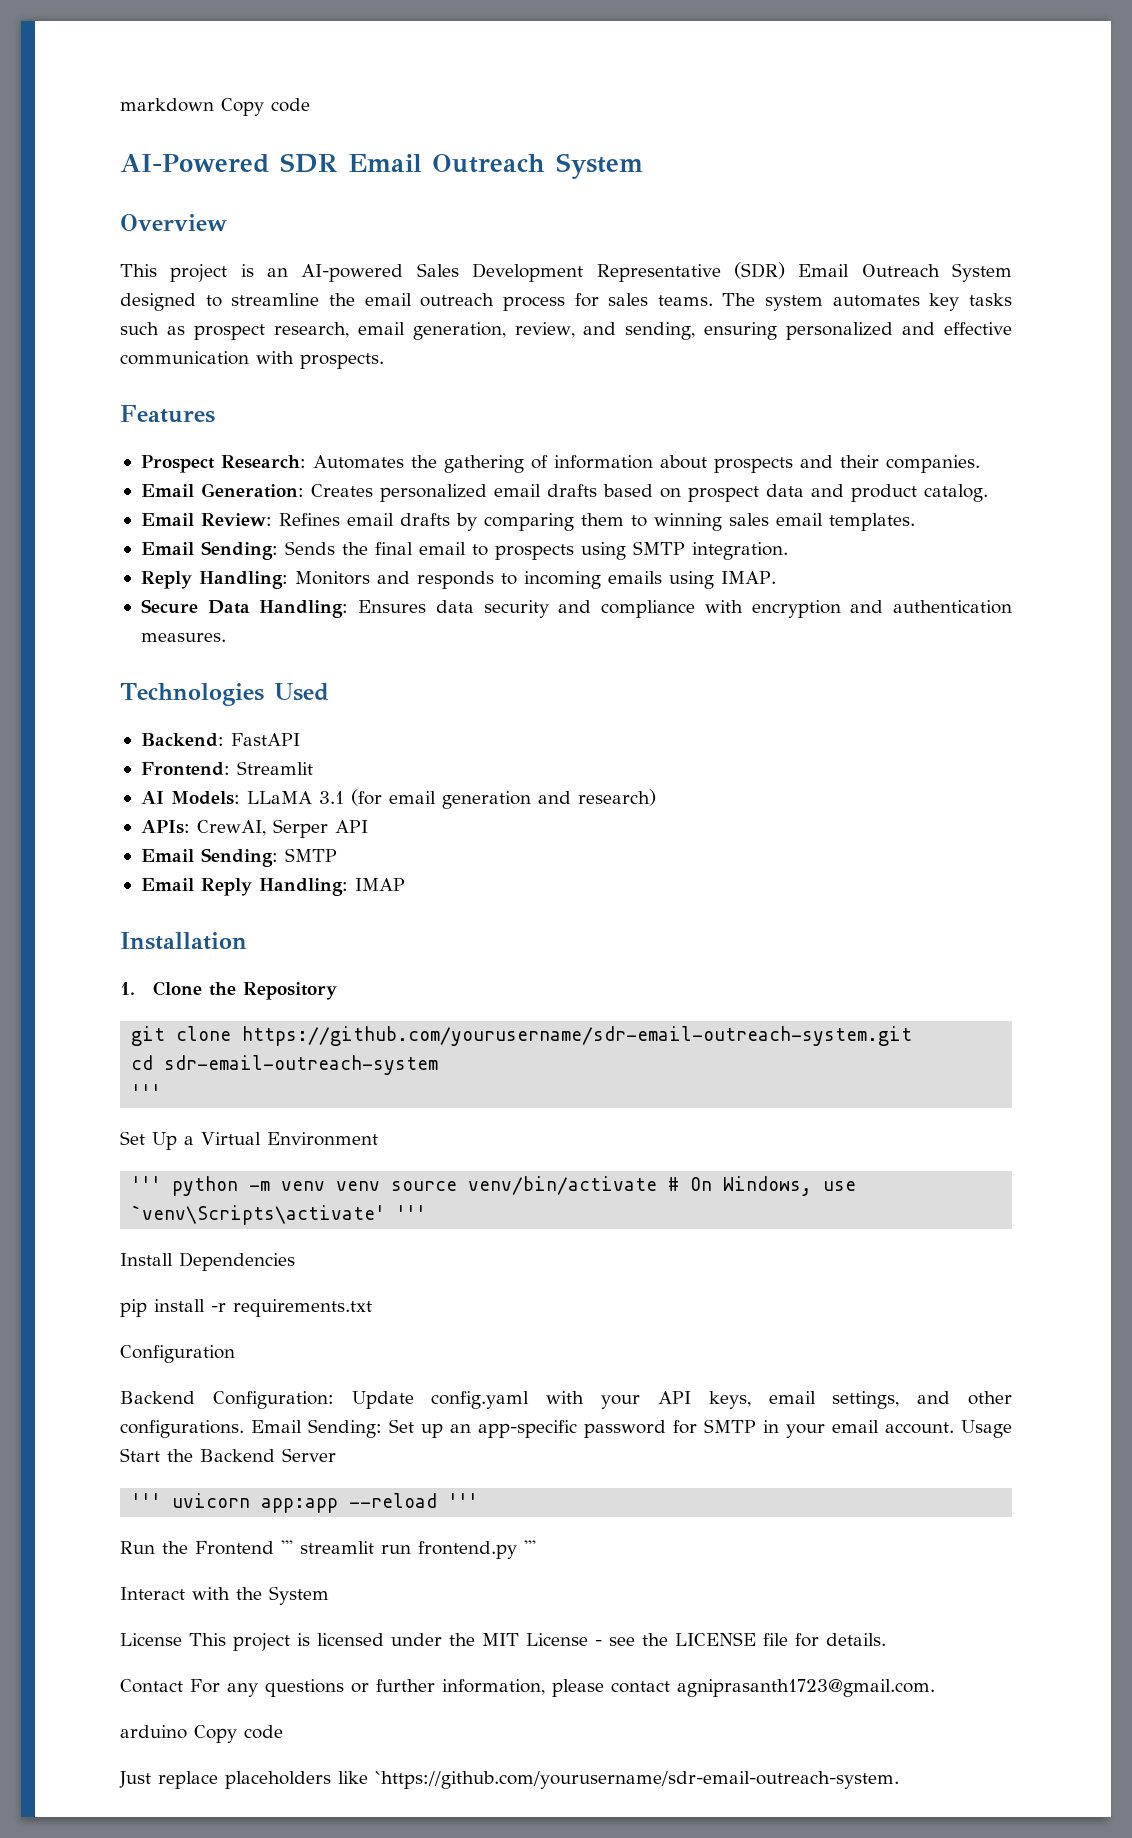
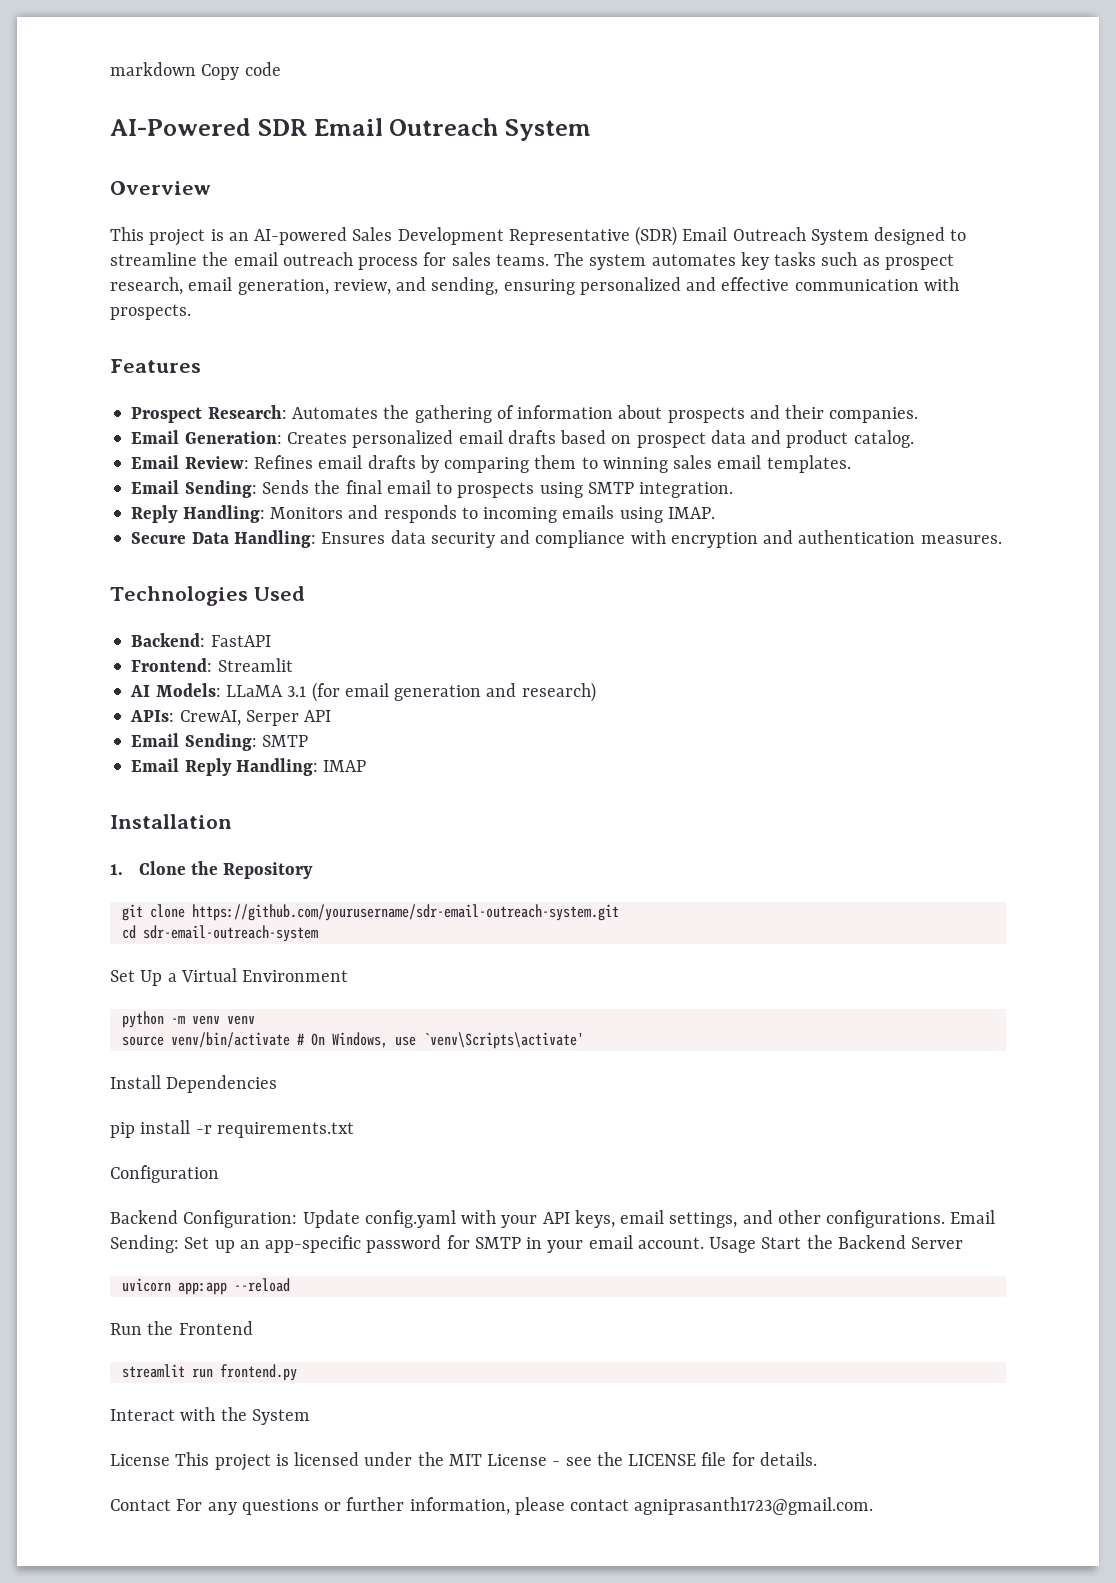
[131,1084,162,1099] // ''' -> (318, 933) none
[131,1176,162,1191] ''' -> (349, 976) none
(381, 1186) none -> (255, 1020) //
[396,1205,427,1220] ''' -> (584, 1040) none
[131,1493,162,1508] ''' -> (964, 1243) none
[448,1493,479,1508] ''' -> (290, 1285) none
[281,1540,293,1554] ''' -> (253, 1328) //
[524,1540,536,1554] ''' -> (297, 1372) none
[120,1725,283,1743] [119,1771,899,1789] // arduino Copy code // Just replace placeholders like `https://github.com/yourusername/sdr-email-outreach-system. -> (874, 1506) none

